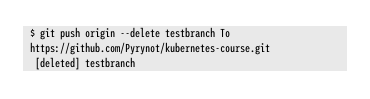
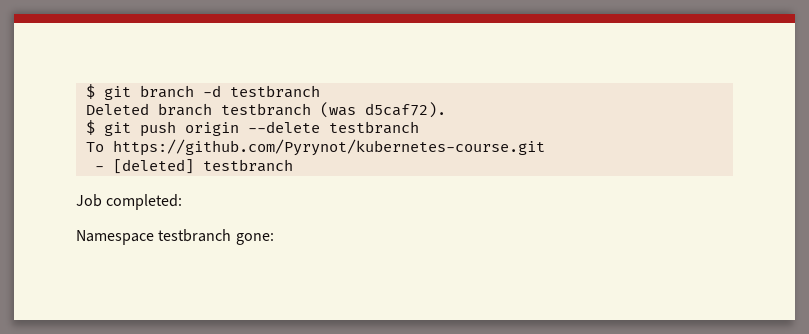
[29,28,55,40] $ git -> [85,84,320,100] [85,102,446,118] [85,120,131,136] $ git branch -d testbranch // Deleted branch testbranch (was d5caf72). // $ git
(215, 32) none -> (419, 127) //
(270, 48) none -> [94,166,104,171] -
(135, 62) none -> [76,194,183,210] [76,229,274,245] // Job completed: // Namespace testbranch gone:

